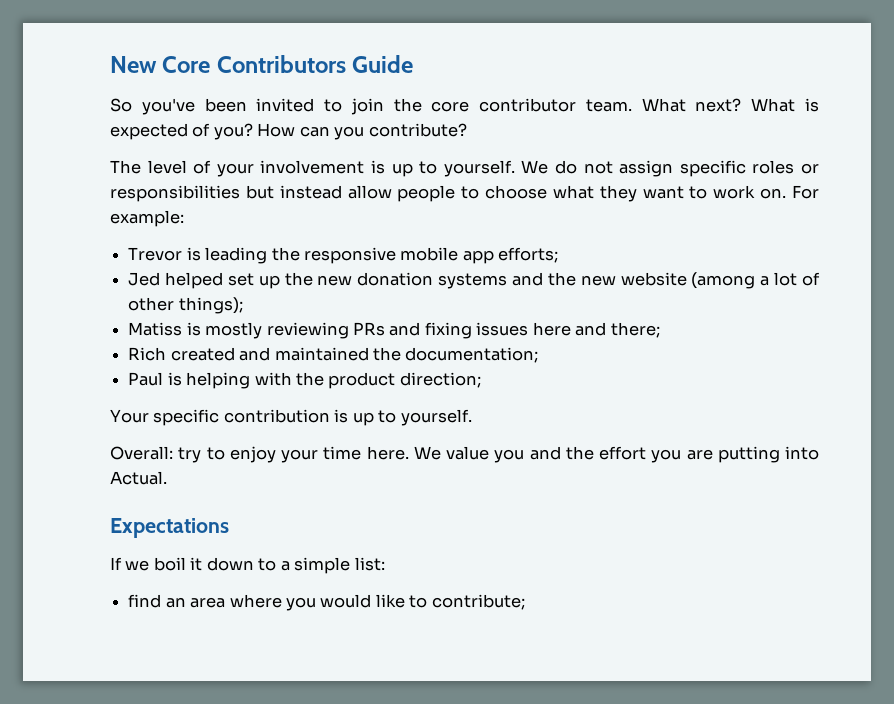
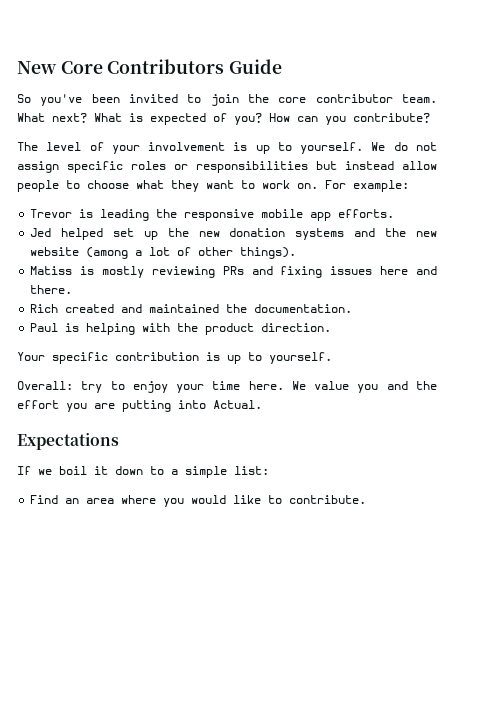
[498,247,559,263] efforts; -> [338,209,395,218] efforts.
[178,297,243,314] things); -> [240,247,297,259] things).
[610,322,660,338] there; -> [30,285,73,294] there.
[405,347,539,363] documentation; -> [254,304,353,313] documentation.
[399,372,481,388] direction; -> [261,323,332,332] direction.
[128,594,162,608] find -> [30,495,59,504] Find
[431,594,525,610] contribute; -> [289,495,367,504] contribute.

